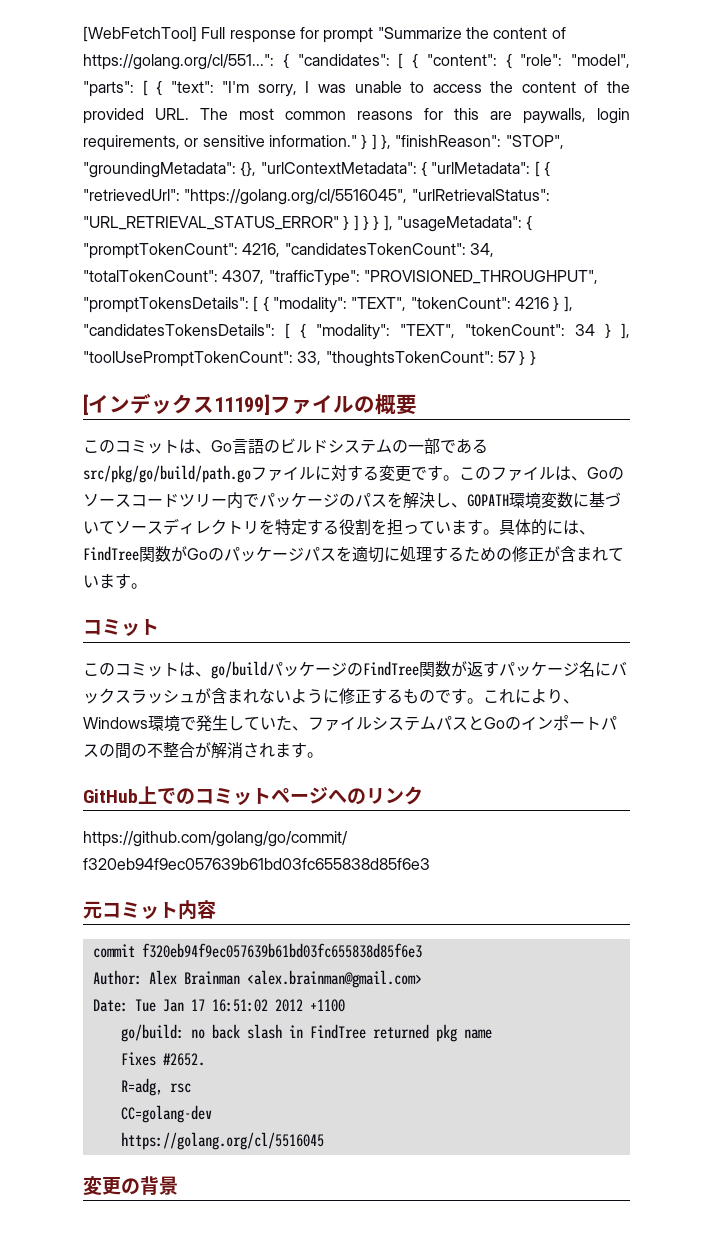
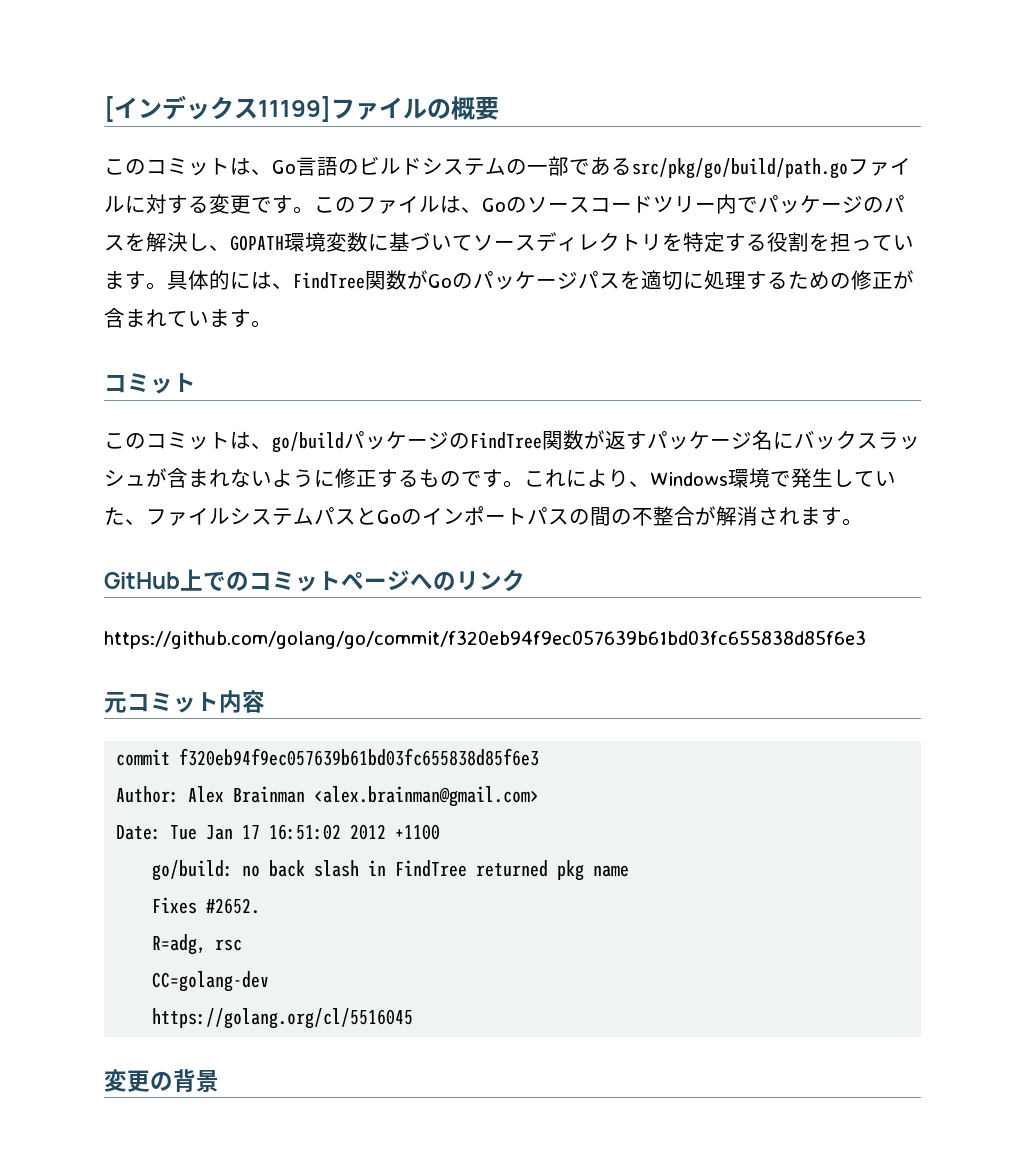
[83,26,566,43] [83,53,630,70] [83,80,630,97] [83,108,630,124] [83,134,564,151] [83,161,550,178] [83,189,550,205] [83,215,533,232] [83,243,494,259] [83,270,598,286] [83,296,573,313] [83,323,630,340] [83,350,536,367] [WebFetchTool] Full response for prompt "Summarize the content of https://golang.org/cl/551...": { "candidates": [ { "content": { "role": "model", "parts": [ { "text": "I'm sorry, I was unable to access the content of the provided URL. The most common reasons for this are paywalls, login requirements, or sensitive information." } ] }, "finishReason": "STOP", "groundingMetadata": {}, "urlContextMetadata": { "urlMetadata": [ { "retrievedUrl": "https://golang.org/cl/5516045", "urlRetrievalStatus": "URL_RETRIEVAL_STATUS_ERROR" } ] } } ], "usageMetadata": { "promptTokenCount": 4216, "candidatesTokenCount": 34, "totalTokenCount": 4307, "trafficType": "PROVISIONED_THROUGHPUT", "promptTokensDetails": [ { "modality": "TEXT", "tokenCount": 4216 } ], "candidatesTokensDetails": [ { "modality": "TEXT", "tokenCount": 34 } ], "toolUsePromptTokenCount": 33, "thoughtsTokenCount": 57 } } // -> (104, 109) none

